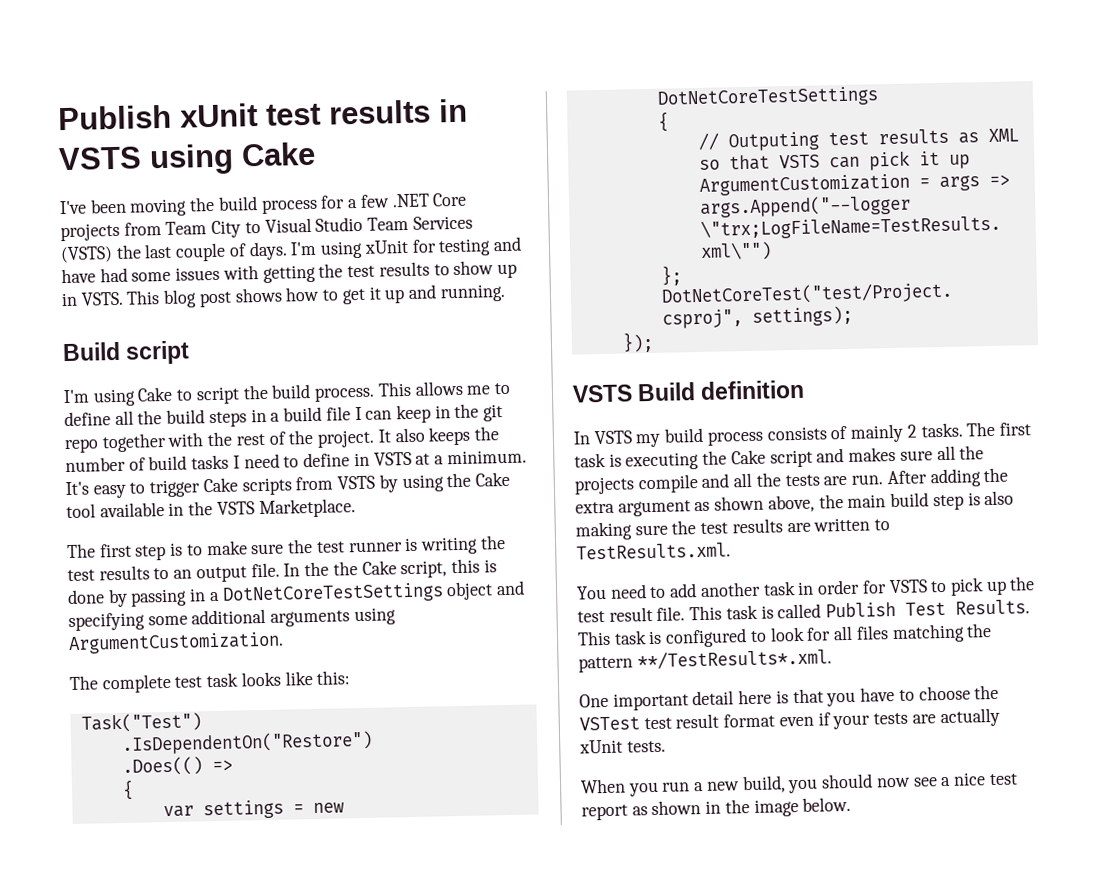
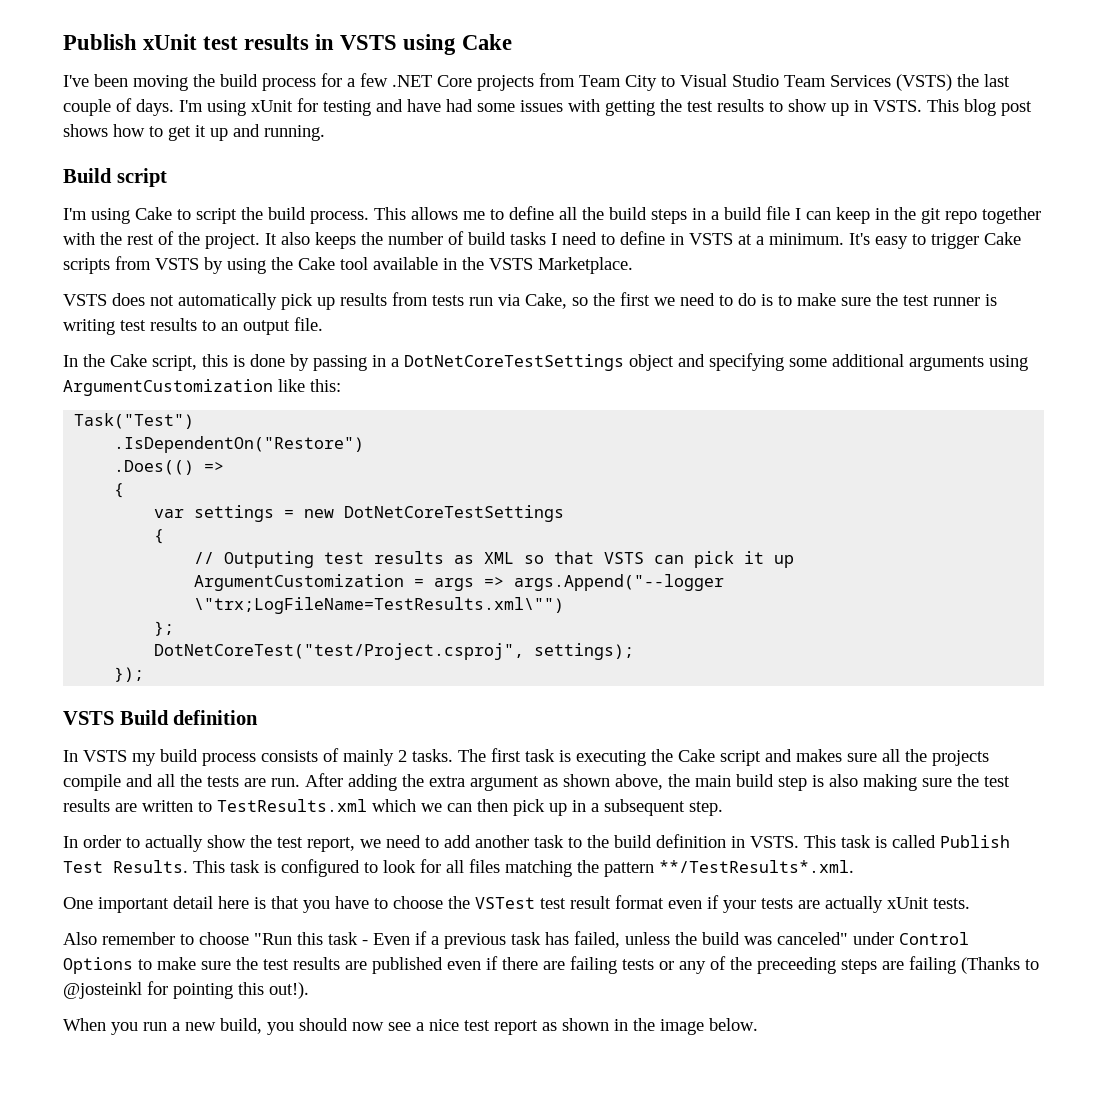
[66,543,167,561] The first step -> [63,292,756,310] VSTS does not automatically pick up results from tests run via Cake, so the first we need to do
[479,535,506,550] the -> (115, 327) none
(280, 570) none -> (323, 324) //
[332,561,358,576] the -> (105, 360) none
[68,631,284,655] [69,671,281,694] ArgumentCustomization. // The complete test task looks -> [63,379,273,396] ArgumentCustomization
[576,542,731,560] [576,585,607,600] TestResults.xml. // You -> [217,799,723,816] [63,835,381,852] TestResults.xml which we can then pick up in a subsequent step. // In order to actually show the test report, we
[797,576,1036,596] [577,606,686,623] in order for VSTS to pick up the test result file. -> [568,834,799,848] to the build definition in VSTS.
(666, 746) none -> [63,931,969,949] [63,956,1039,974] [63,981,309,999] // Also remember to choose "Run this task - Even if a previous task has failed, unless the build was canceled" under Control Options to make sure the test results are published even if there are failing tests or any of the preceeding steps are failing (Thanks to @josteinkl for pointing this out!).

